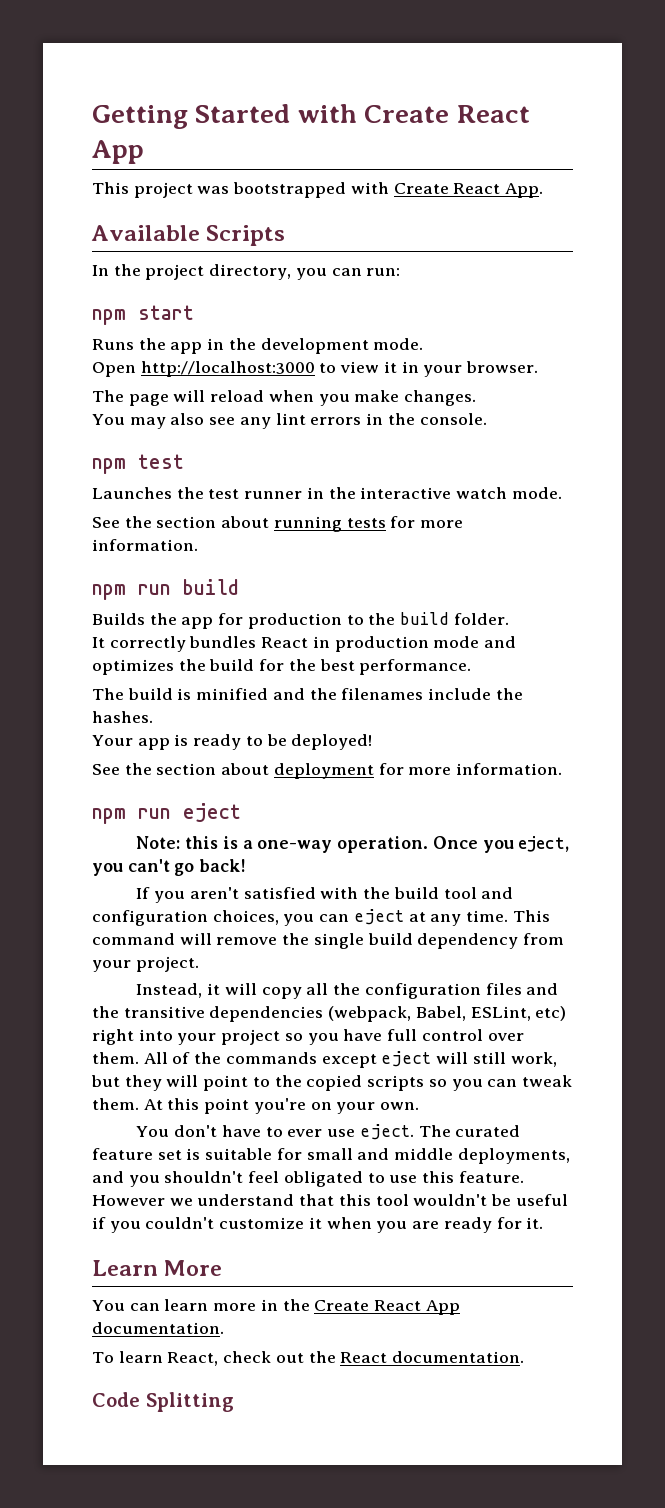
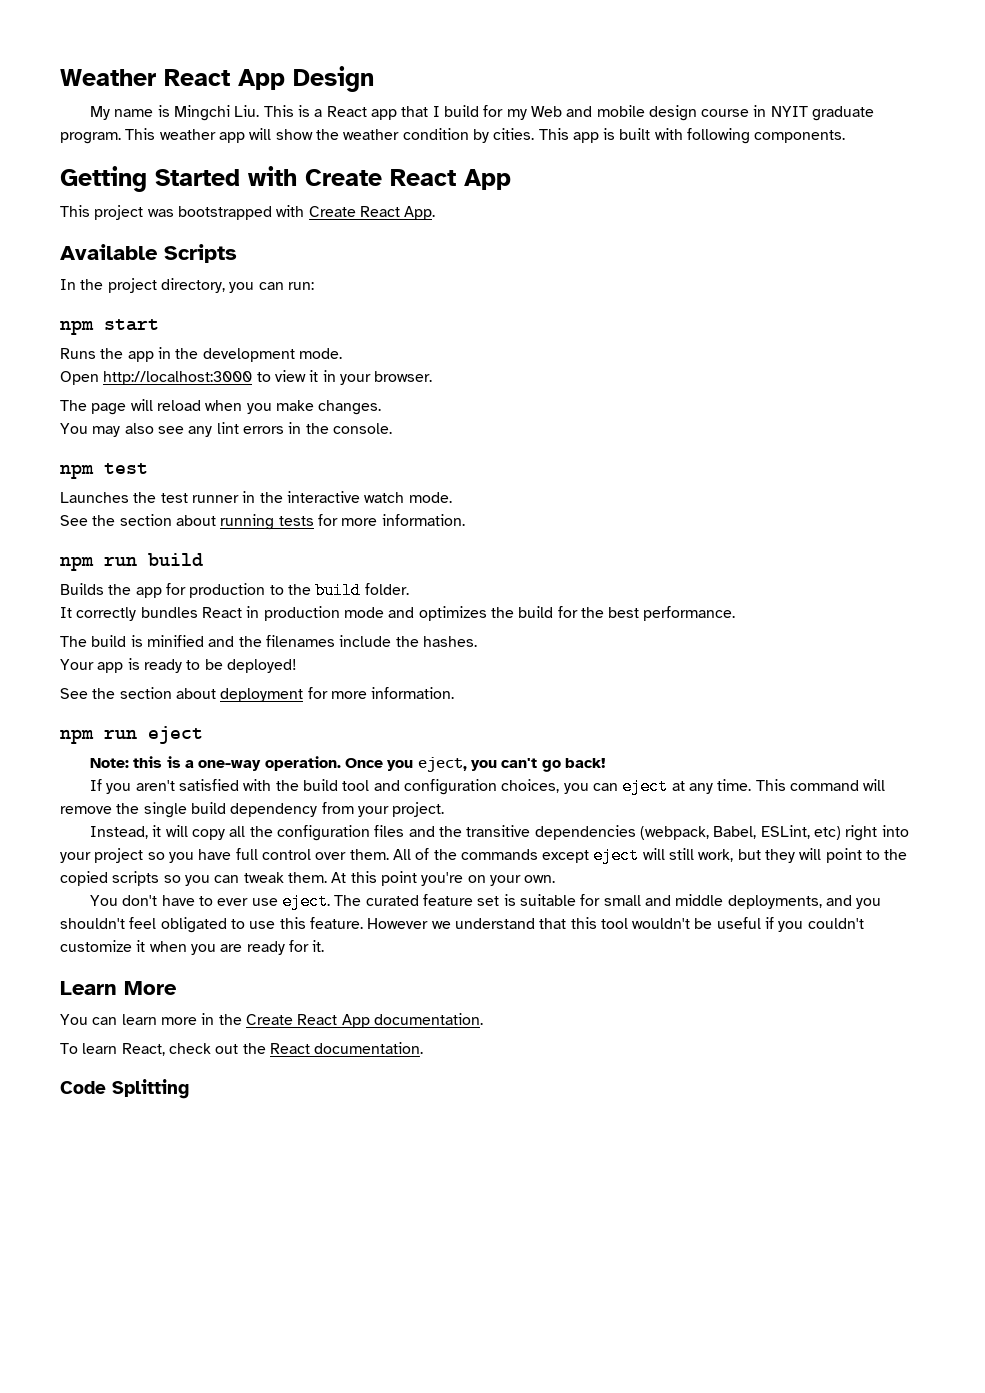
(92, 117) none -> [60,66,374,92] [90,105,875,121] [60,128,846,144] Weather React App Design // My name is Mingchi Liu. This is a React app that I build for my Web and mobile design course in NYIT graduate program. This weather app will show the weather condition by cities. This app is built with following components. //

